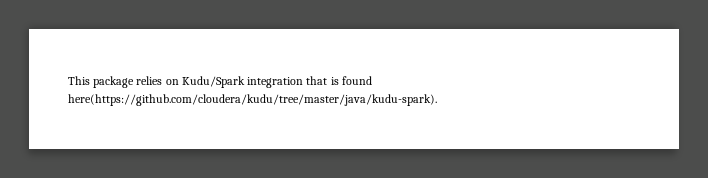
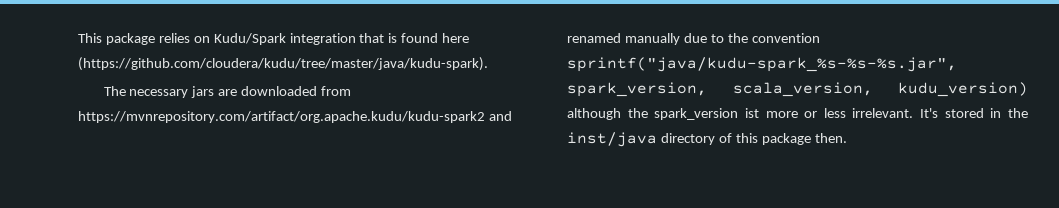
[68,94,437,106] here(https://github.com/cloudera/kudu/tree/master/java/kudu-spark). -> [442,33,470,43] [78,57,488,71] [103,86,352,98] [78,111,512,123] [567,33,820,45] [567,57,957,72] [567,82,1028,97] [567,108,1028,120] [567,132,847,147] here (https://github.com/cloudera/kudu/tree/master/java/kudu-spark). // The necessary jars are downloaded from https://mvnrepository.com/artifact/org.apache.kudu/kudu-spark2 and renamed manually due to the convention sprintf("java/kudu-spark_%s-%s-%s.jar", spark_version, scala_version, kudu_version) although the spark_version ist more or less irrelevant. It's stored in the inst/java directory of this package then.

